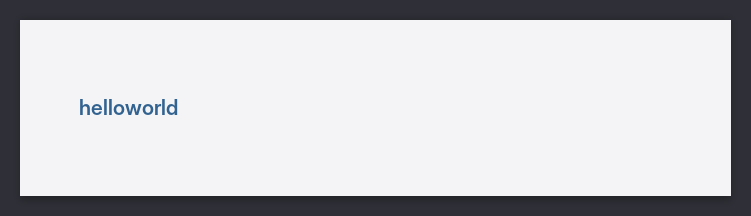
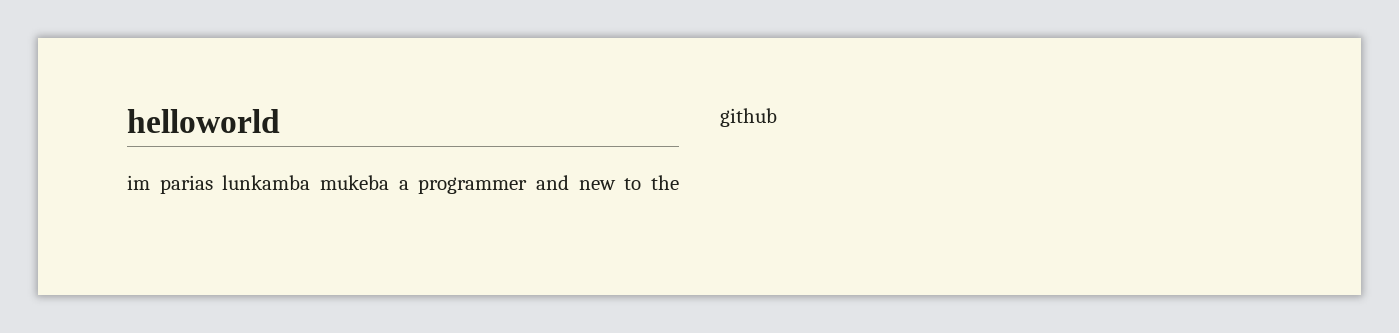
(178, 107) none -> [127,175,680,194] [720,108,777,127] // im parias lunkamba mukeba a programmer and new to the github

